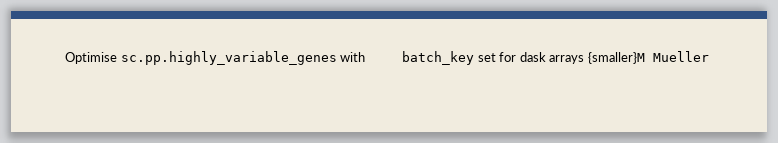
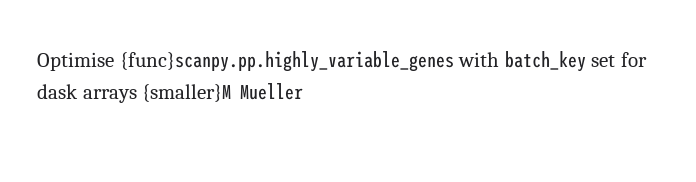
[120,51,337,65] sc.pp.highly_variable_genes -> [119,51,454,72] {func}scanpy.pp.highly_variable_genes

